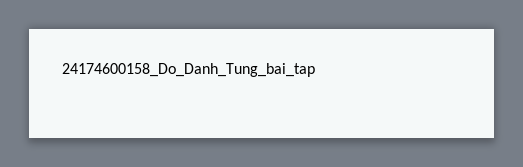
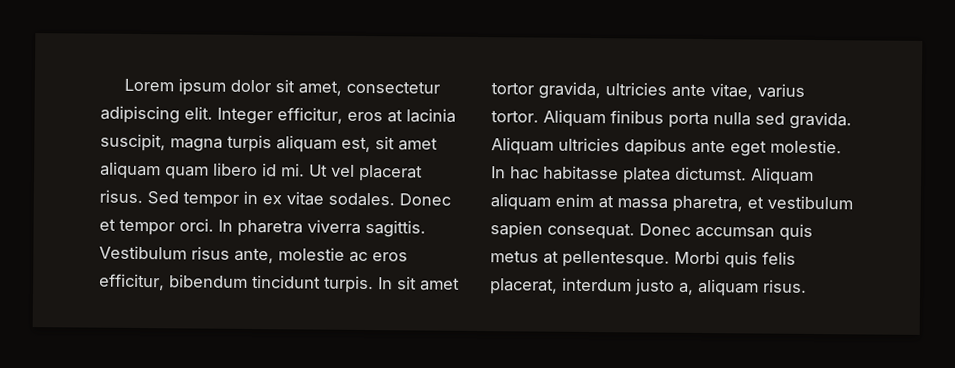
[62,63,315,77] 24174600158_Do_Danh_Tung_bai_tap -> [123,78,440,96] [100,105,456,125] [100,133,438,153] [100,161,423,182] [99,189,451,208] [99,218,426,238] [99,245,408,264] [99,273,460,294] [491,81,805,100] [491,109,852,130] [491,137,842,157] [491,165,814,185] [490,193,853,213] [490,221,813,241] [490,250,796,269] [490,277,807,297] Lorem ipsum dolor sit amet, consectetur adipiscing elit. Integer efficitur, eros at lacinia suscipit, magna turpis aliquam est, sit amet aliquam quam libero id mi. Ut vel placerat risus. Sed tempor in ex vitae sodales. Donec et tempor orci. In pharetra viverra sagittis. Vestibulum risus ante, molestie ac eros efficitur, bibendum tincidunt turpis. In sit amet tortor gravida, ultricies ante vitae, varius tortor. Aliquam finibus porta nulla sed gravida. Aliquam ultricies dapibus ante eget molestie. In hac habitasse platea dictumst. Aliquam aliquam enim at massa pharetra, et vestibulum sapien consequat. Donec accumsan quis metus at pellentesque. Morbi quis felis placerat, interdum justo a, aliquam risus.

